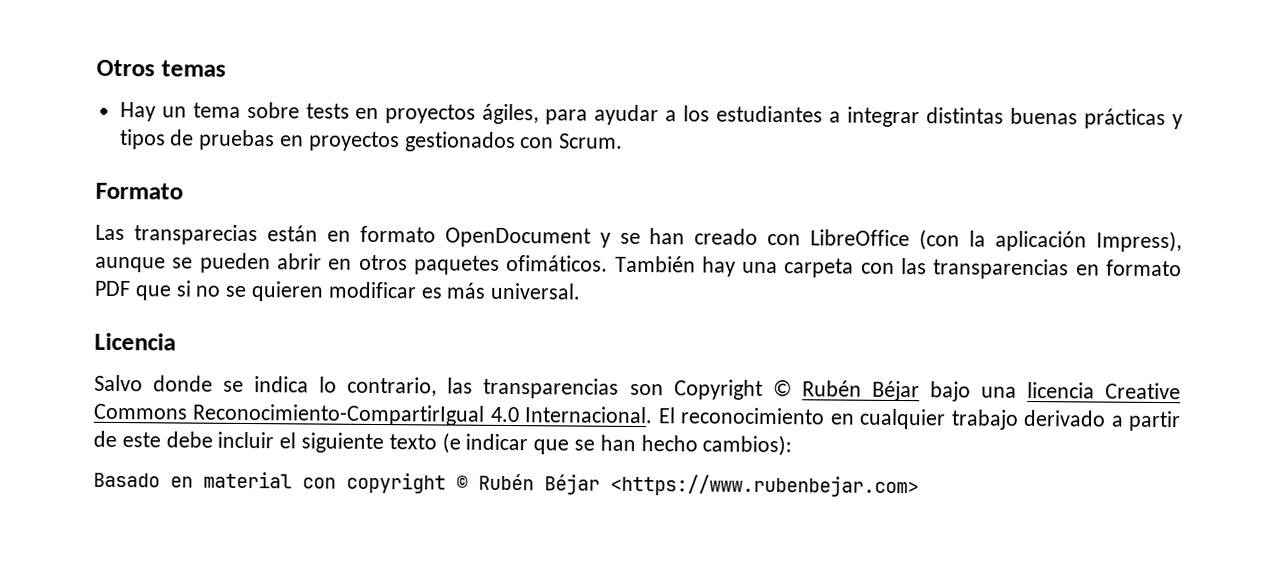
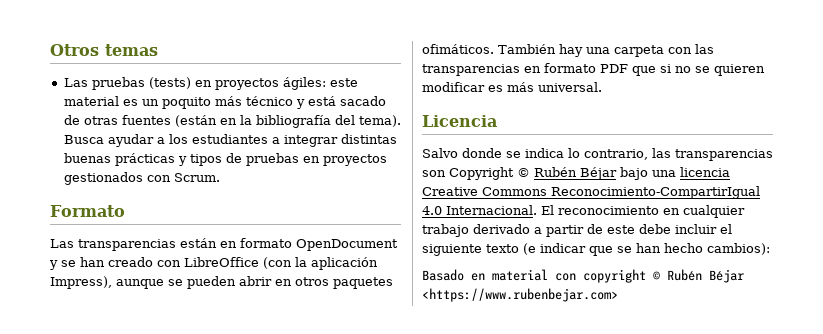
[119,101,589,125] Hay un tema sobre tests en proyectos ágiles, para -> [63,77,358,90] [63,96,386,109] [63,115,401,128] [63,135,104,144] Las pruebas (tests) en proyectos ágiles: este material es un poquito más técnico y está sacado de otras fuentes (están en la bibliografía del tema). Busca
[133,224,258,246] transparecias -> [78,239,176,251] transparencias

